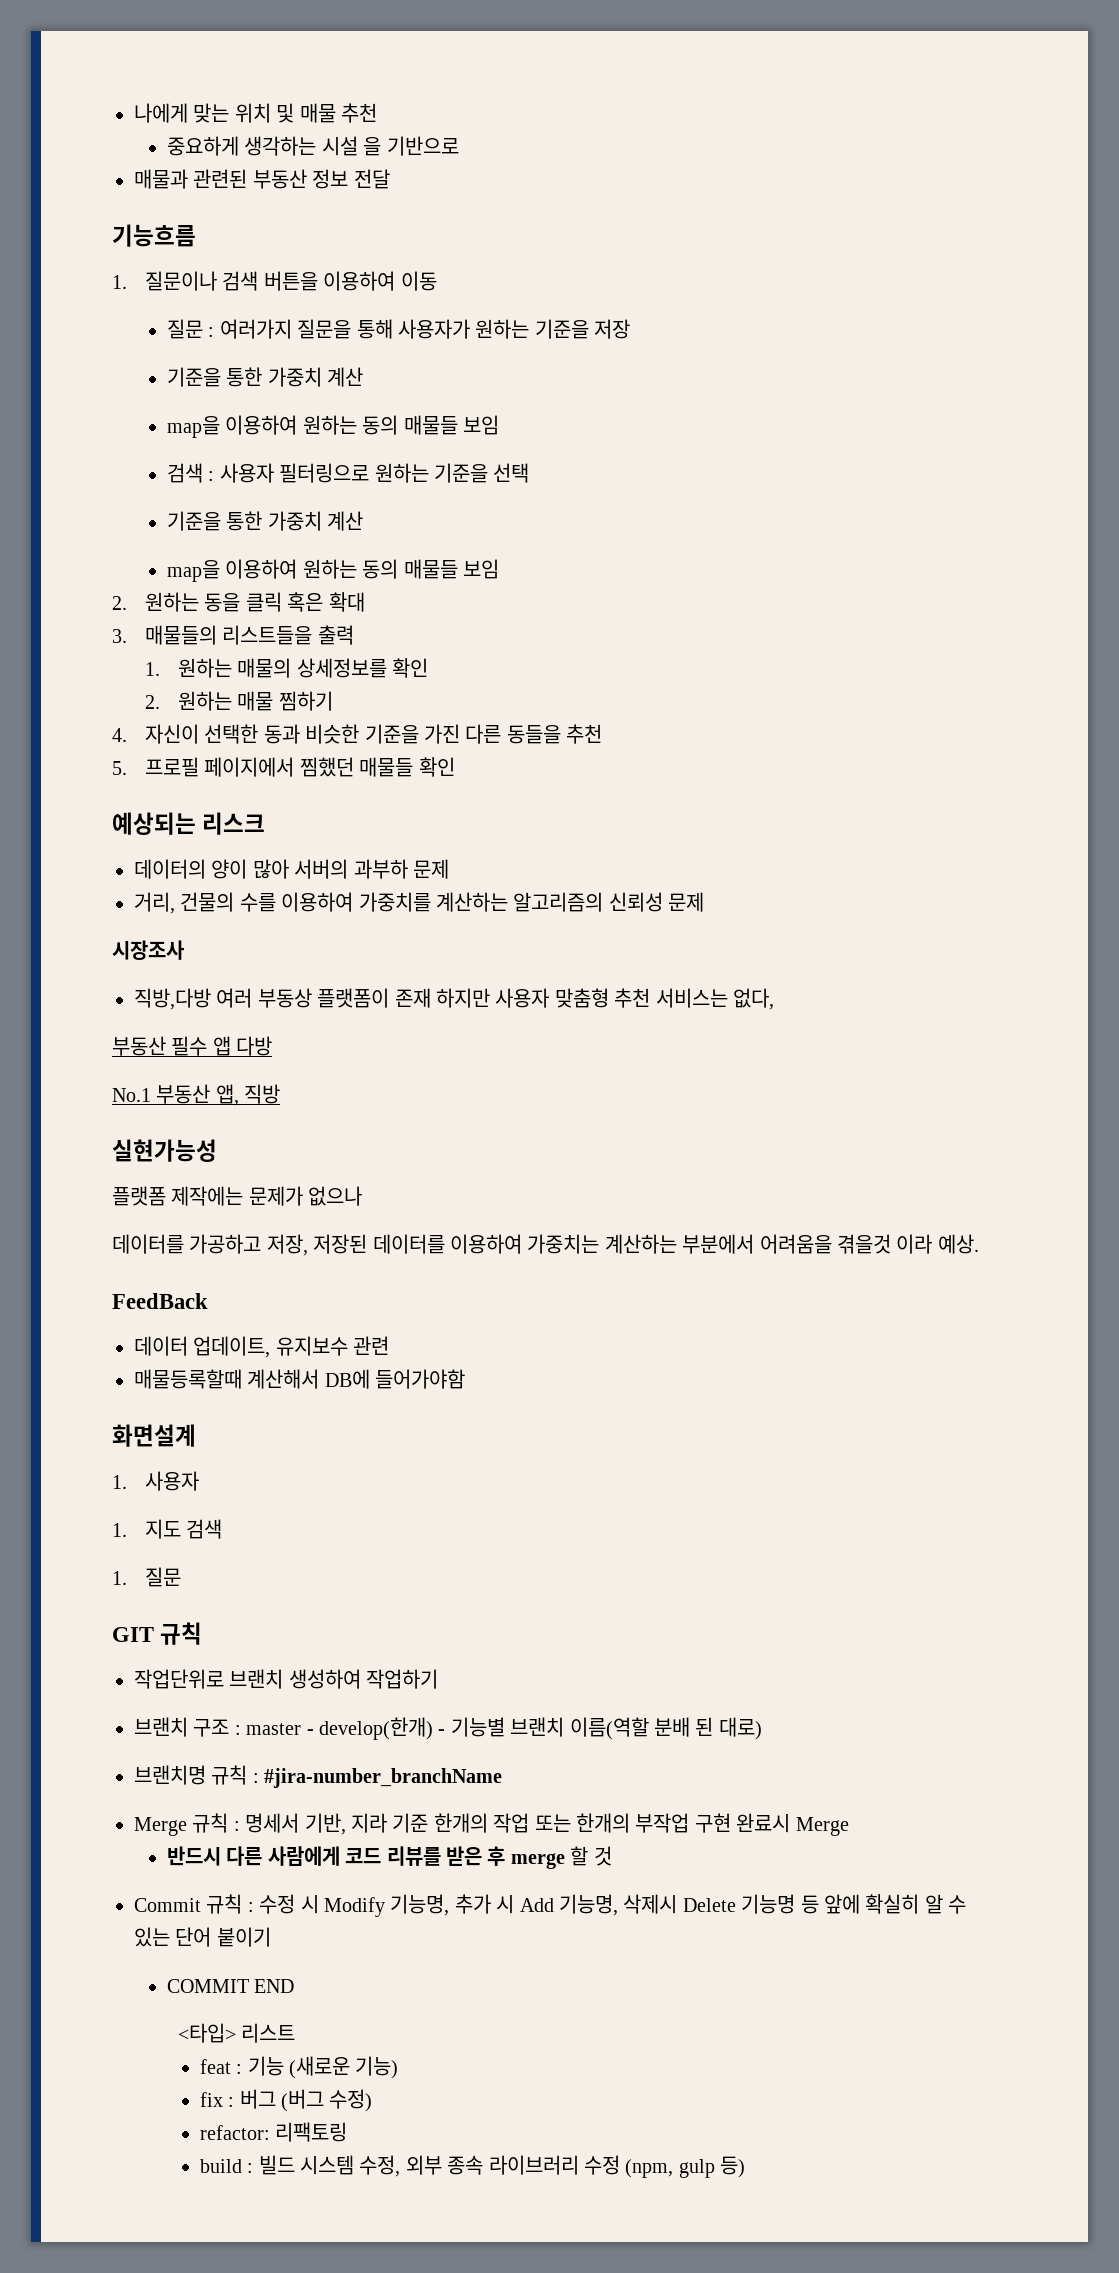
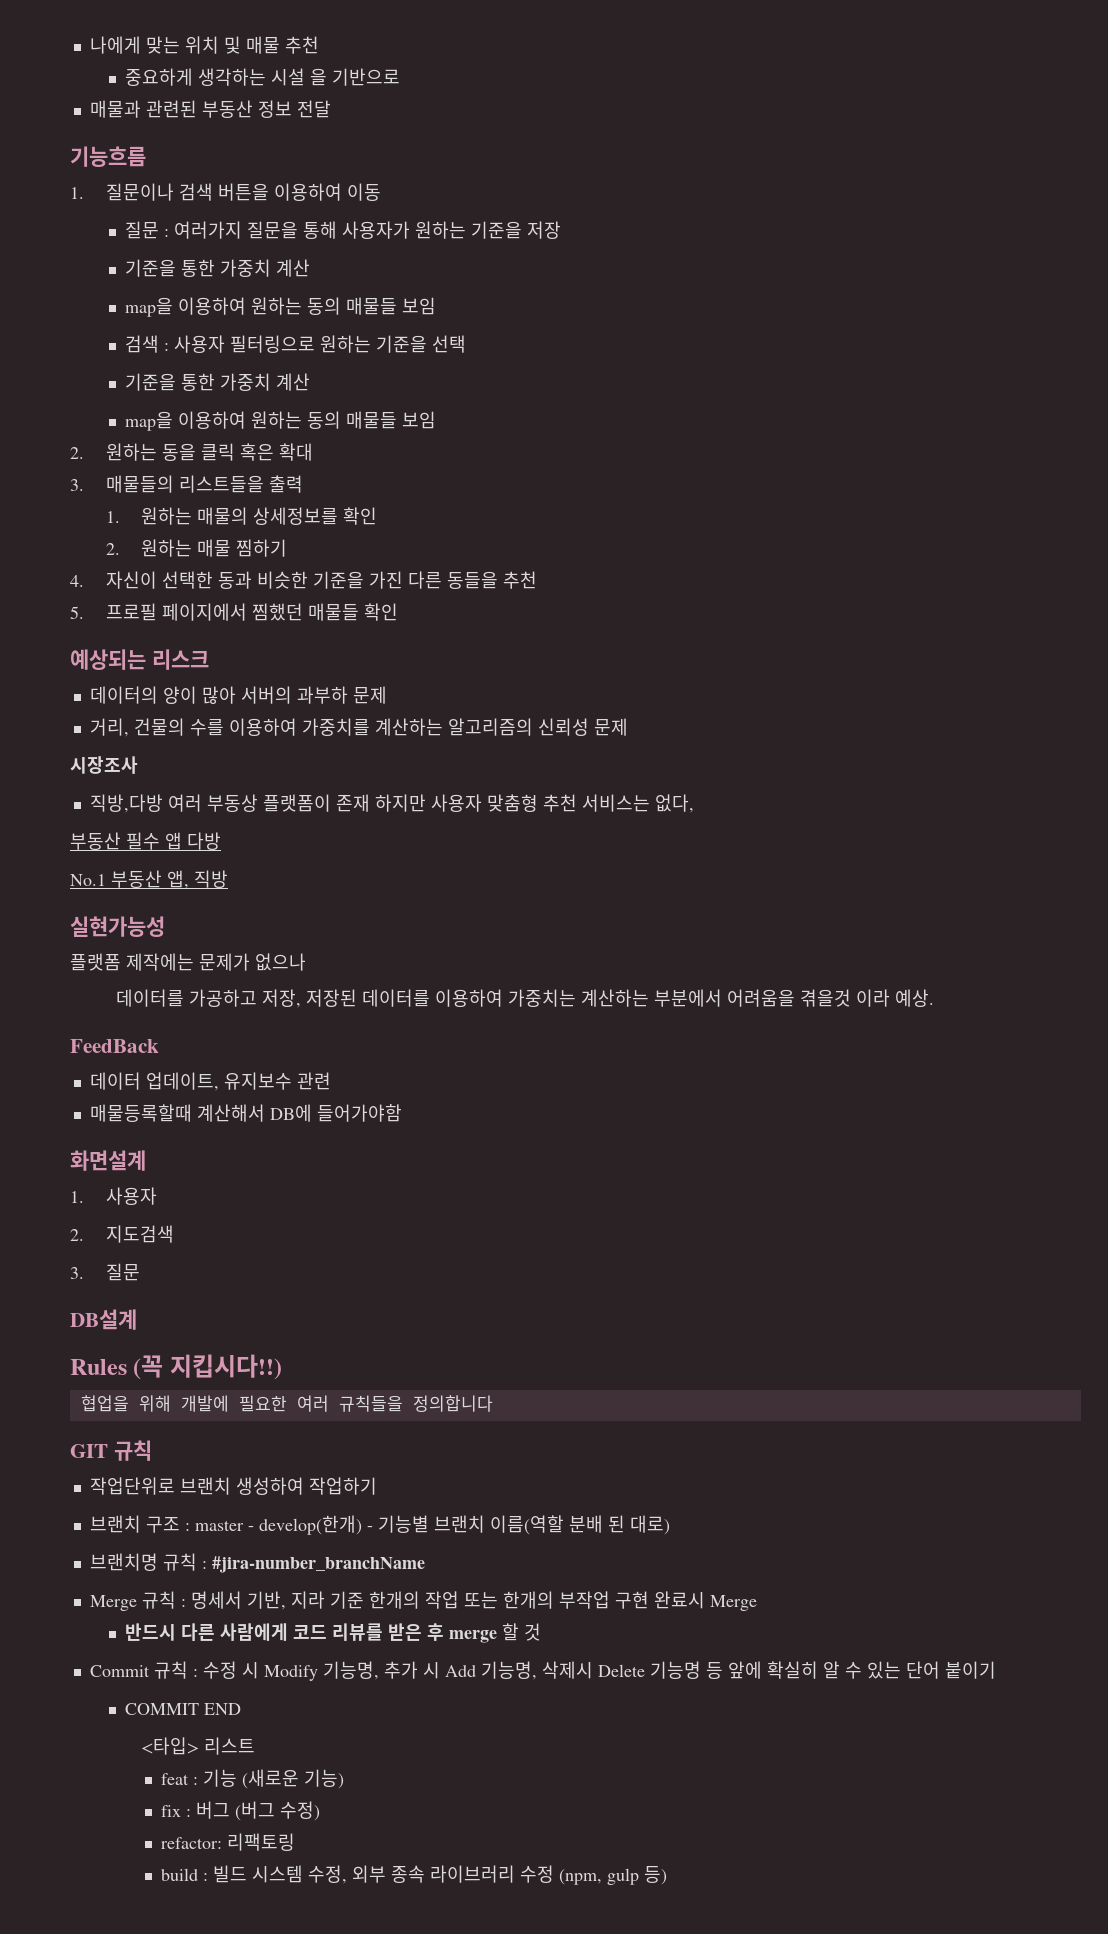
[112,1519,223,1539] [112,1567,181,1587] 1. 지도 검색 // 1. 질문 -> [70,1225,174,1243] [70,1263,140,1281] [70,1309,137,1330] [70,1354,282,1380] [80,1395,493,1412] 2. 지도검색 // 3. 질문 // DB설계 // Rules (꼭 지킵시다!!) // 협업을 위해 개발에 필요한 여러 규칙들을 정의합니다

